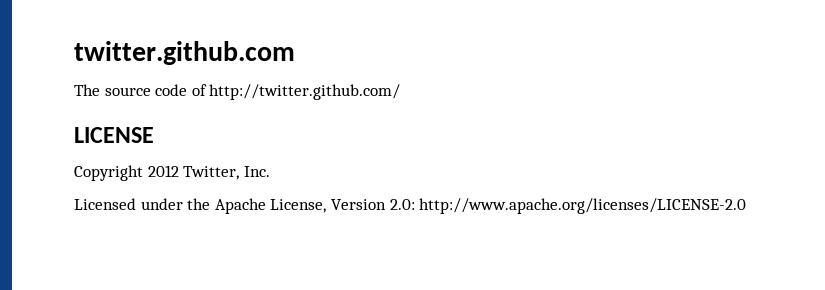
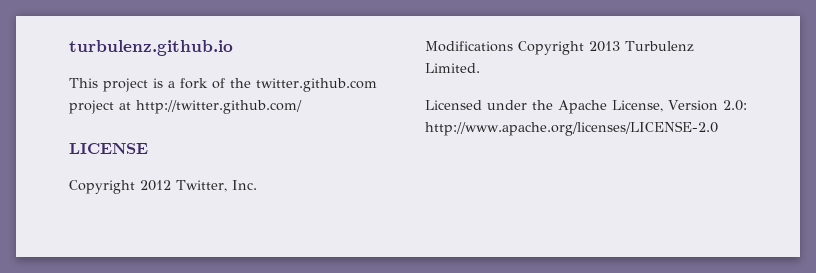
[74,41,295,65] [74,84,207,96] twitter.github.com // The source code of -> [69,40,233,56] [69,78,377,92] [69,100,131,114] turbulenz.github.io // This project is a fork of the twitter.github.com project at
(270, 171) none -> [425,41,694,55] [425,63,480,73] // Modifications Copyright 2013 Turbulenz Limited.

